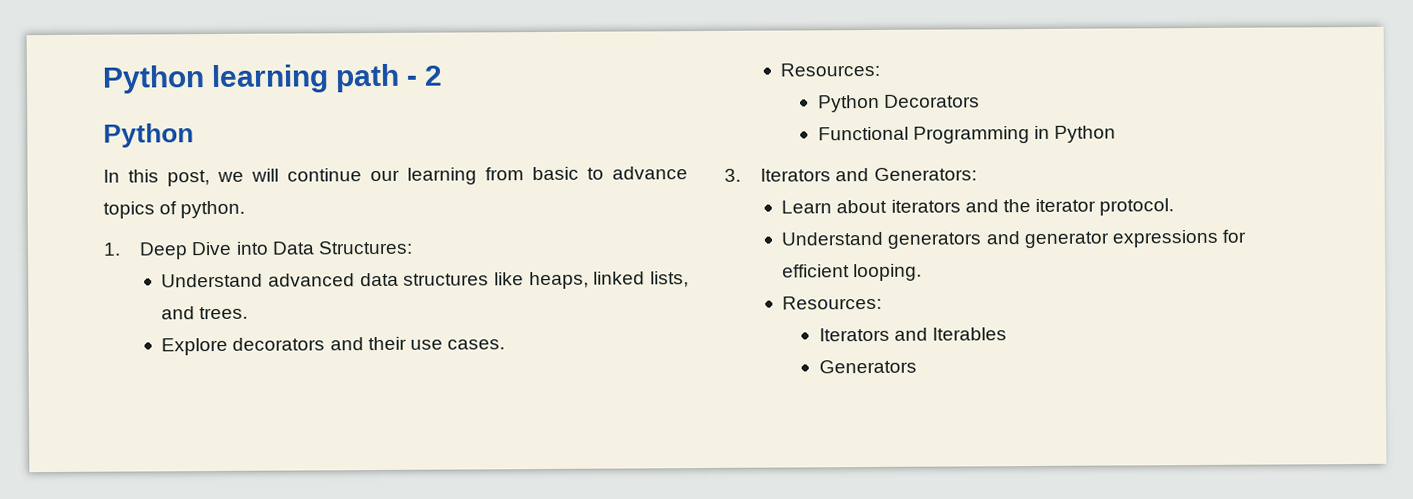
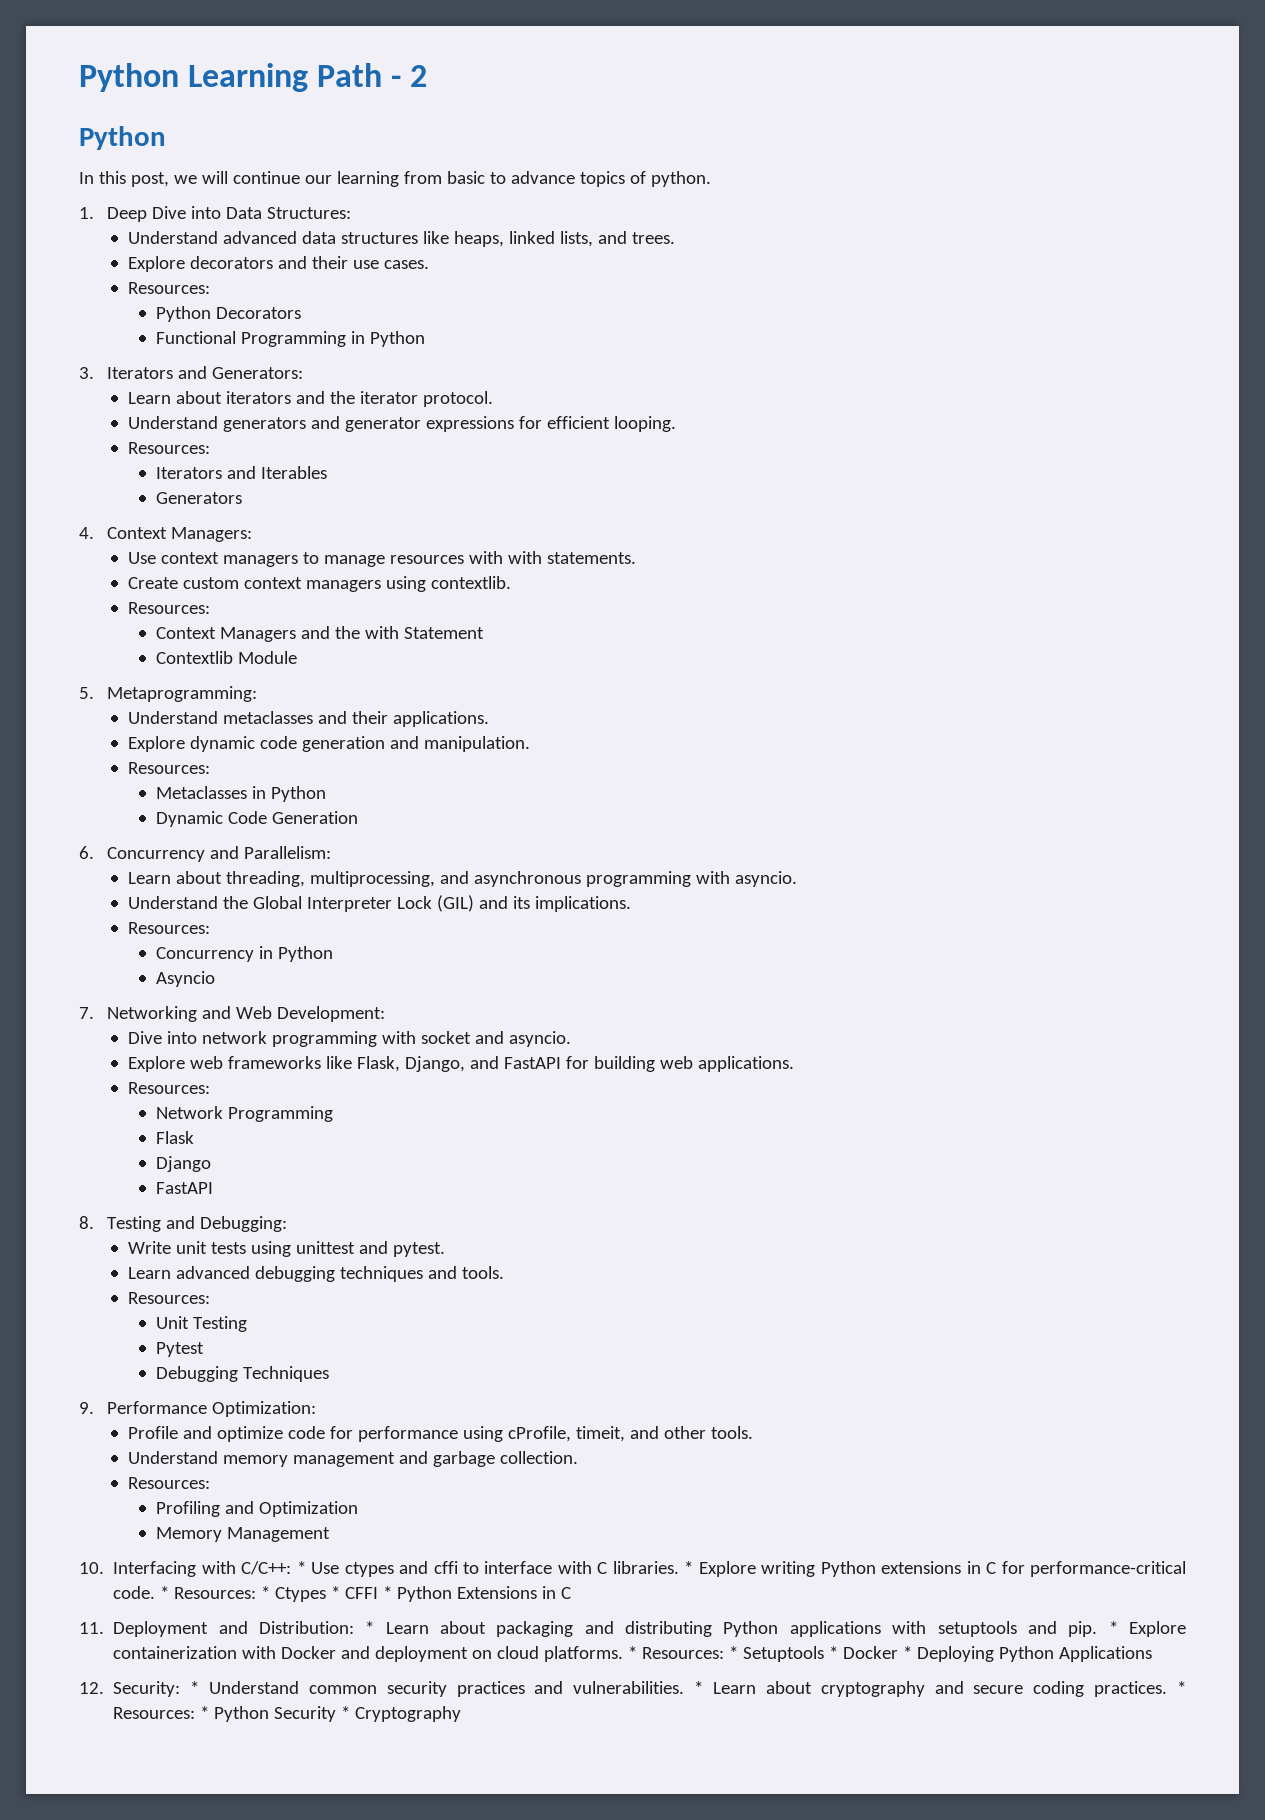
[102,63,401,94] Python learning path -> [79,63,383,92] Python Learning Path
(917, 366) none -> [79,527,253,542] [127,551,636,567] [127,576,511,592] [127,602,210,614] [156,626,485,642] [156,651,298,664] [79,686,258,702] [127,711,489,727] [127,736,530,752] [127,762,210,774] [156,786,327,802] [156,811,359,827] [79,846,332,862] [127,871,797,887] [127,895,631,912] [127,922,210,934] [156,946,334,962] [156,971,216,987] [79,1006,386,1022] [127,1031,571,1047] [127,1056,794,1072] [127,1082,210,1094] [156,1106,334,1122] [156,1131,195,1144] [156,1156,212,1172] [156,1182,214,1194] [79,1216,288,1232] [127,1241,445,1257] [127,1266,504,1282] [127,1292,210,1304] [156,1316,248,1332] [156,1342,205,1357] [156,1366,330,1382] [79,1401,317,1417] [127,1426,753,1442] [127,1451,578,1467] [127,1477,210,1489] [156,1501,359,1517] [156,1527,331,1542] [79,1561,1186,1577] [113,1586,572,1602] [79,1621,1186,1637] [113,1646,1153,1662] [79,1681,1186,1697] [113,1706,462,1722] // 4. Context Managers: // Use context managers to manage resources with with statements. // Create custom context managers using contextlib. // Resources: // Context Managers and the with Statement // Contextlib Module // 5. Metaprogramming: // Understand metaclasses and their applications. // Explore dynamic code generation and manipulation. // Resources: // Metaclasses in Python // Dynamic Code Generation // 6. Concurrency and Parallelism: // Learn about threading, multiprocessing, and asynchronous programming with asyncio. // Understand the Global Interpreter Lock (GIL) and its implications. // Resources: // Concurrency in Python // Asyncio // 7. Networking and Web Development: // Dive into network programming with socket and asyncio. // Explore web frameworks like Flask, Django, and FastAPI for building web applications. // Resources: // Network Programming // Flask // Django // FastAPI // 8. Testing and Debugging: // Write unit tests using unittest and pytest. // Learn advanced debugging techniques and tools. // Resources: // Unit Testing // Pytest // Debugging Techniques // 9. Performance Optimization: // Profile and optimize code for performance using cProfile, timeit, and other tools. // Understand memory management and garbage collection. // Resources: // Profiling and Optimization // Memory Management // 10. Interfacing with C/C++: * Use ctypes and cffi to interface with C libraries. * Explore writing Python extensions in C for performance-critical code. * Resources: * Ctypes * CFFI * Python Extensions in C // 11. Deployment and Distribution: * Learn about packaging and distributing Python applications with setuptools and pip. * Explore containerization with Docker and deployment on cloud platforms. * Resources: * Setuptools * Docker * Deploying Python Applications // 12. Security: * Understand common security practices and vulnerabilities. * Learn about cryptography and secure coding practices. * Resources: * Python Security * Cryptography

